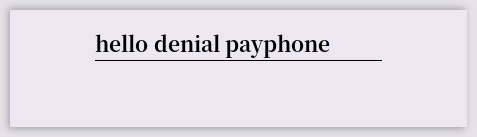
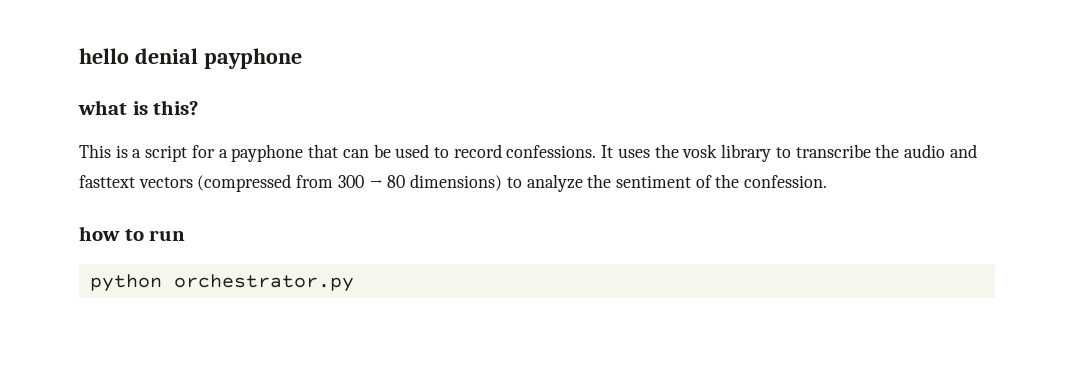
(331, 46) none -> [78,100,199,115] [79,144,977,162] [79,174,828,192] [79,226,186,241] [89,274,354,292] // what is this? // This is a script for a payphone that can be used to record confessions. It uses the vosk library to transcribe the audio and fasttext vectors (compressed from 300 → 80 dimensions) to analyze the sentiment of the confession. // how to run // python orchestrator.py

